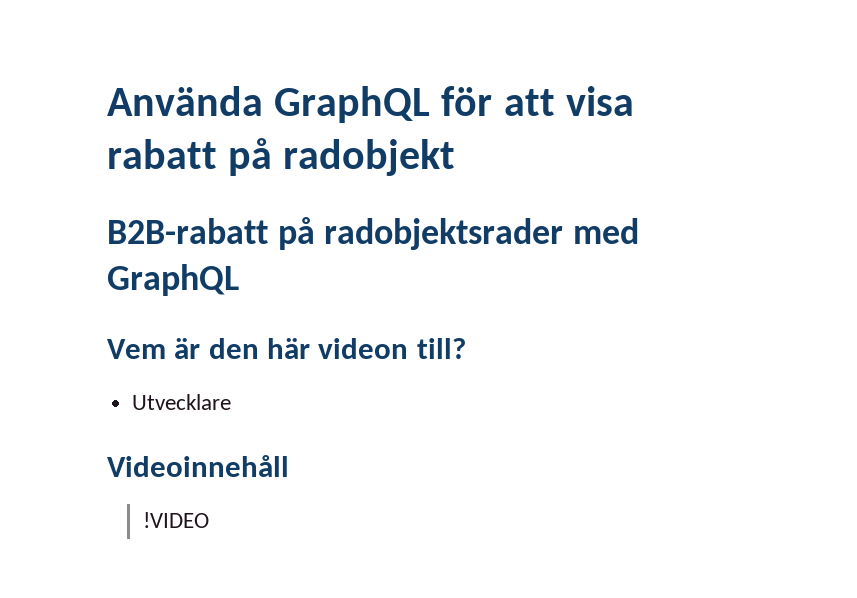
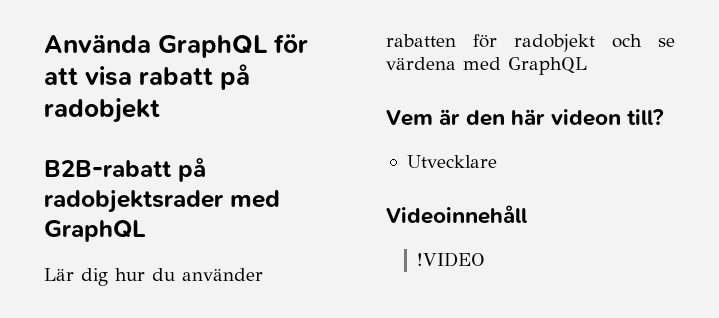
(239, 280) none -> [44,268,263,286] [386,34,675,52] [386,57,587,75] // Lär dig hur du använder rabatten för radobjekt och se värdena med GraphQL

